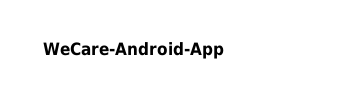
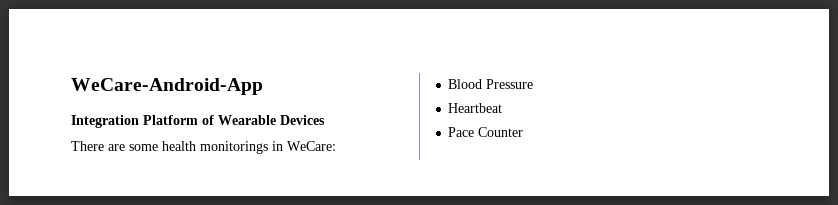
(224, 50) none -> [71,115,325,128] [71,141,336,154] [448,79,534,89] [448,103,503,113] [448,127,524,137] // Integration Platform of Wearable Devices // There are some health monitorings in WeCare: // Blood Pressure // Heartbeat // Pace Counter

